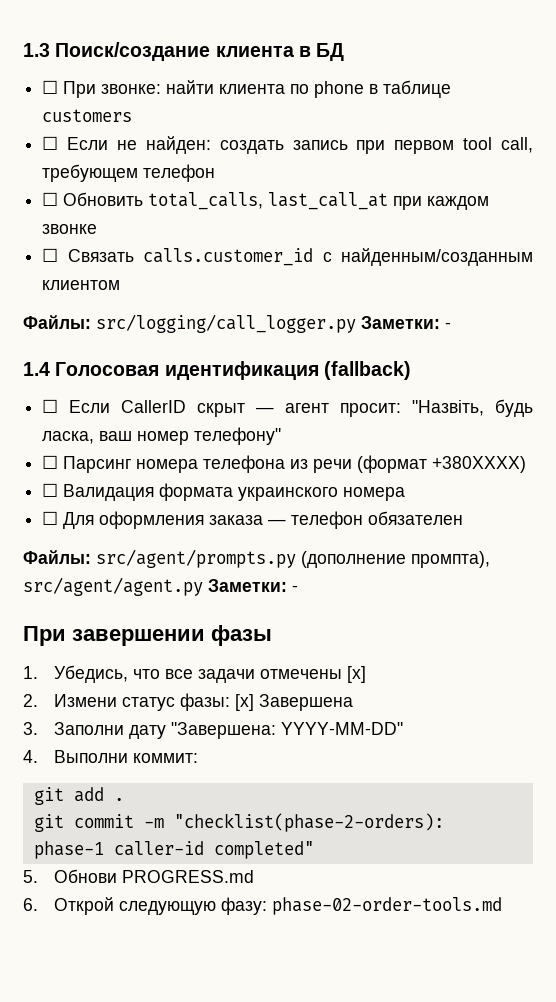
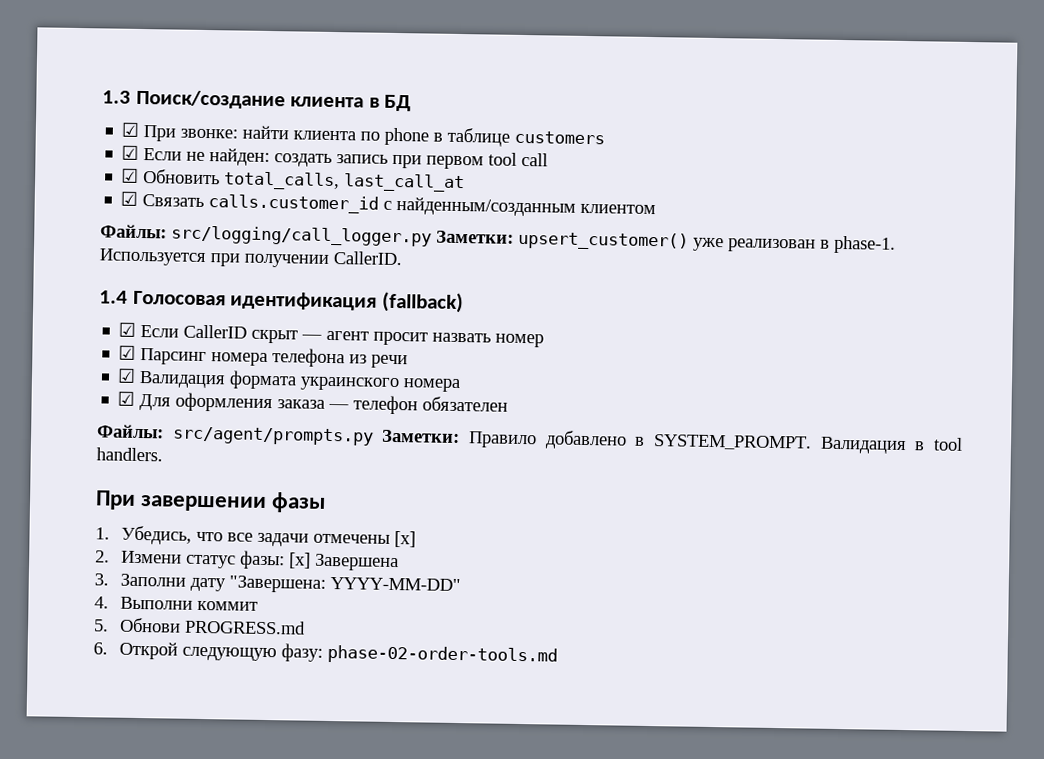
[42,80,59,94] ☐ -> [121,122,140,137] ☑
[42,136,59,150] ☐ -> [121,145,140,160] ☑
[500,137,533,153] [42,164,216,182] [42,192,59,206] call, требующем телефон // ☐ -> [521,152,549,167] [121,168,140,183] call // ☑
[393,196,490,210] [42,224,98,234] [42,248,59,262] при каждом звонке // ☐ -> [120,191,139,206] // ☑
[445,322,451,329] - -> [518,230,896,254] [99,248,402,268] upsert_customer() уже реализован в phase-1. Используется при получении CallerID.
[42,399,59,413] ☐ -> [118,322,137,337] ☑
[340,399,533,417] [42,431,133,444] просит: "Назвіть, будь ласка, ваш -> [373,331,492,346] просит назвать
[194,427,282,445] [42,455,59,469] телефону" // ☐ -> [118,345,137,360] // ☑
[357,455,527,473] [42,483,59,497] (формат +380XXXX) // ☐ -> [117,368,137,383] // ☑
[42,511,59,525] ☐ -> [117,391,136,406] ☑
[301,551,490,568] [23,577,298,596] (дополнение промпта), src/agent/agent.py Заметки: - -> [382,429,963,455] [96,447,163,462] Заметки: Правило добавлено в SYSTEM_PROMPT. Валидация в tool handlers.
[132,753,198,763] [33,787,124,805] [33,813,444,832] [33,841,314,859] коммит: // git add . // git commit -m "checklist(phase-2-orders): phase-1 caller-id completed" -> [196,600,258,611] коммит

